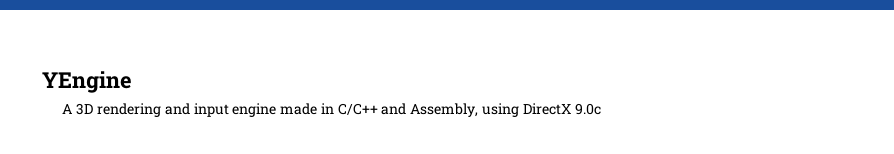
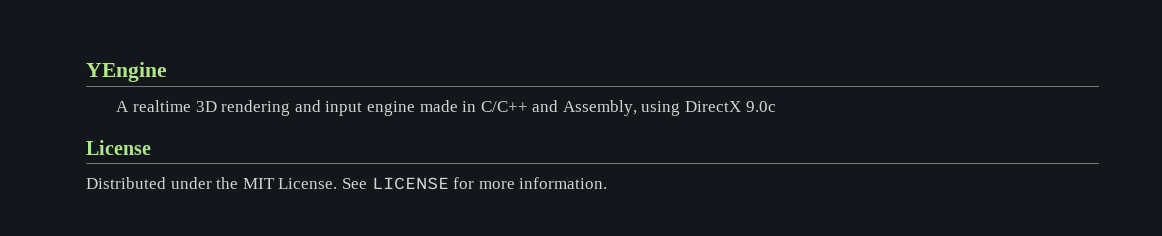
(73, 109) none -> [132,100,191,112] realtime
(601, 109) none -> [86,140,151,155] [86,177,608,190] // License // Distributed under the MIT License. See LICENSE for more information.

